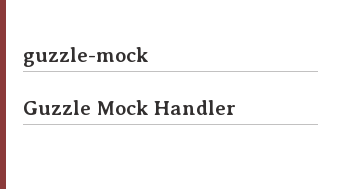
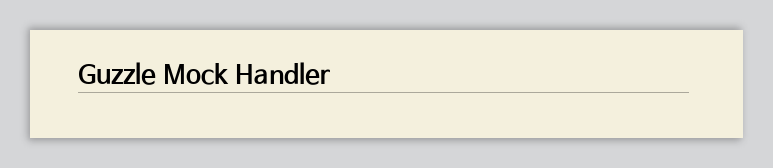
[23,47,149,67] guzzle-mock // -> (78, 73) none

